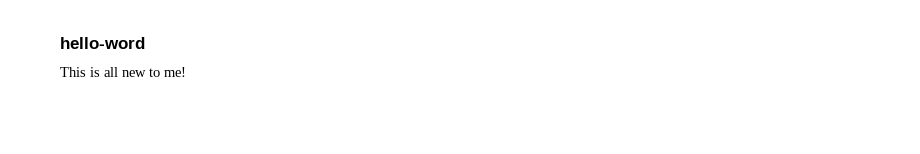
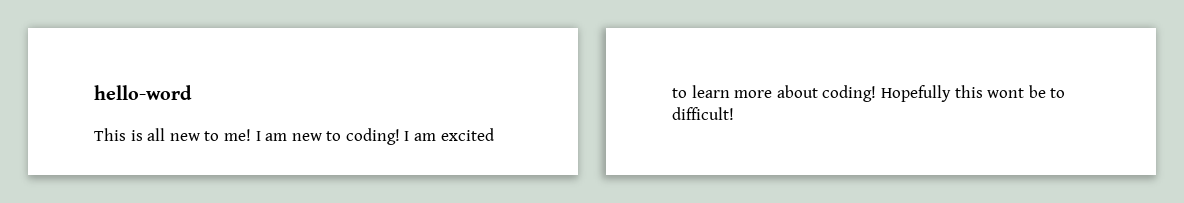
(186, 72) none -> [255,128,494,145] [672,85,1066,102] [672,107,734,120] I am new to coding! I am excited to learn more about coding! Hopefully this wont be to difficult!

